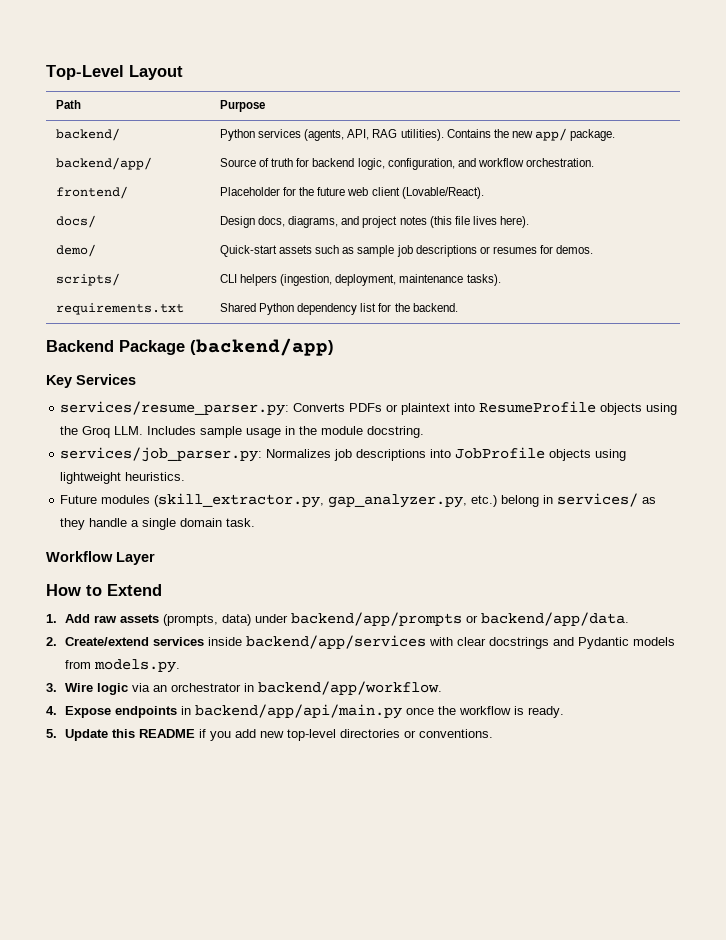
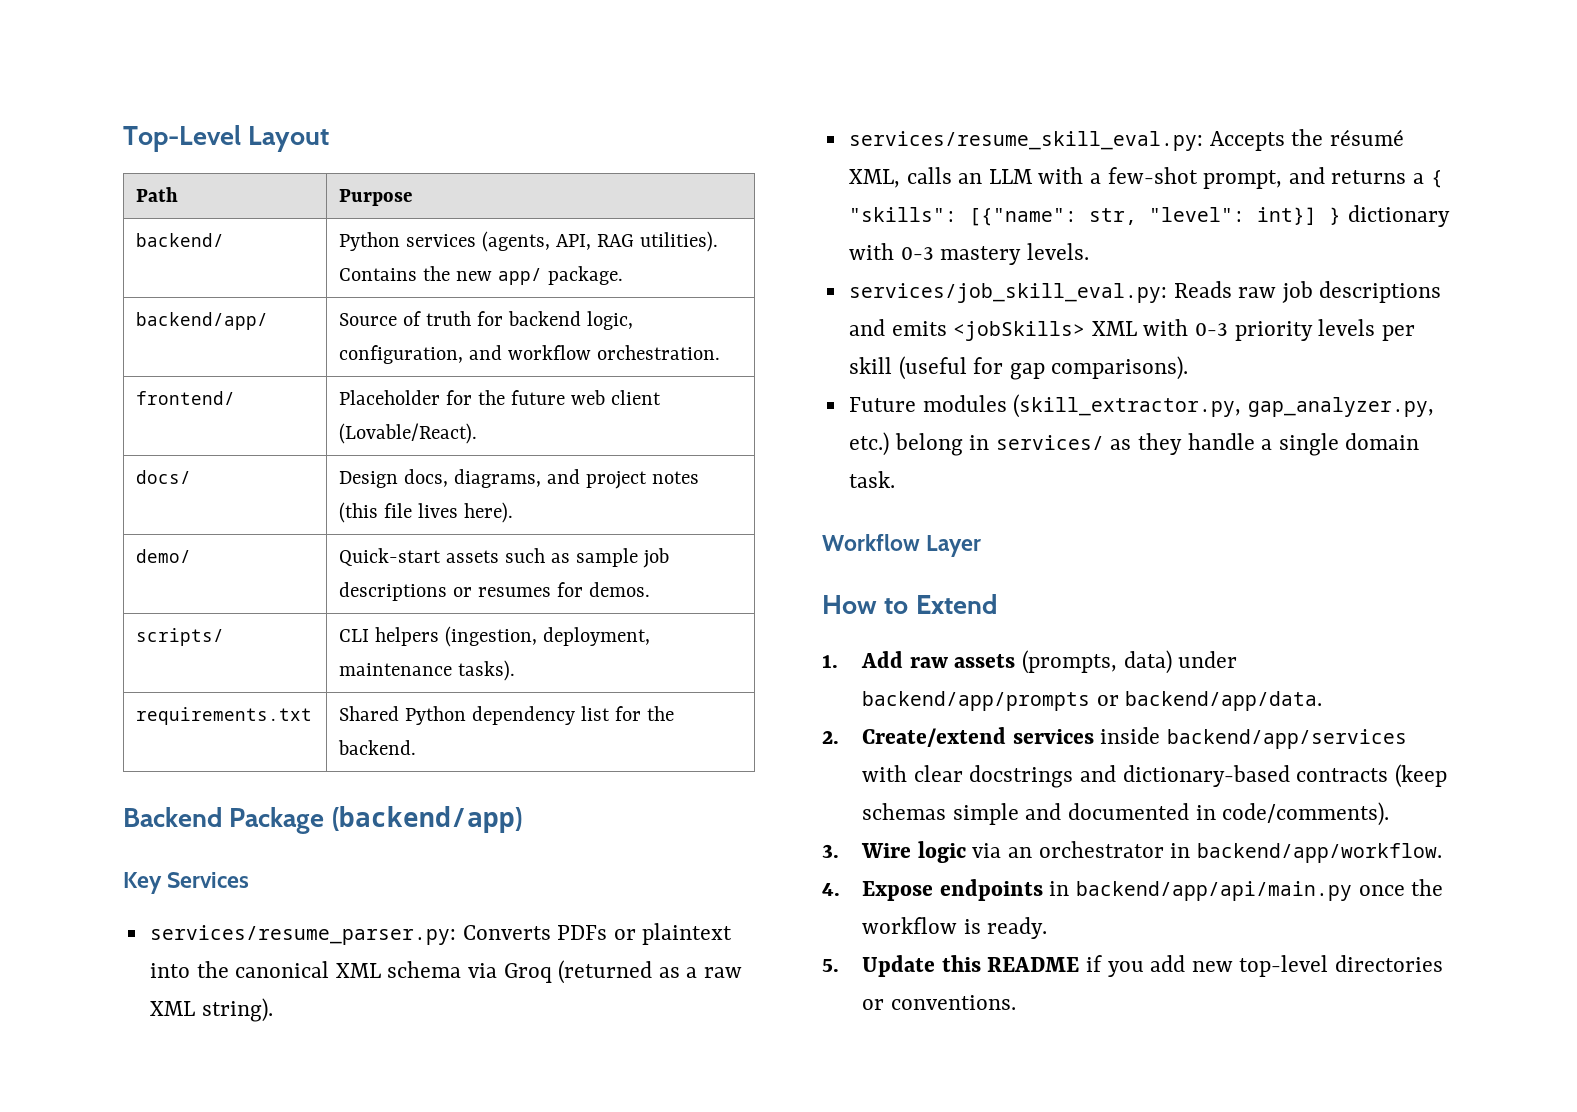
[479,401,678,415] [60,426,425,438] [60,447,627,462] [60,472,186,484] ResumeProfile objects using the Groq LLM. Includes sample usage in the module docstring. // services/job_parser.py: Normalizes job descriptions into JobProfile objects using lightweight heuristics. -> [196,960,743,984] [149,998,273,1022] [848,129,1404,151] [848,167,1443,189] [848,205,1450,227] [848,243,1089,265] [848,281,1442,303] [848,319,1415,341] [848,356,1189,380] the canonical XML schema via Groq (returned as a raw XML string). // services/resume_skill_eval.py: Accepts the résumé XML, calls an LLM with a few-shot prompt, and returns a { "skills": [{"name": str, "level": int}] } dictionary with 0-3 mastery levels. // services/job_skill_eval.py: Reads raw job descriptions and emits <jobSkills> XML with 0-3 priority levels per skill (useful for gap comparisons).
[578,637,676,649] [65,659,181,673] Pydantic models from models.py. -> [1122,764,1447,788] [862,802,1390,826] dictionary-based contracts (keep schemas simple and documented in code/comments).

